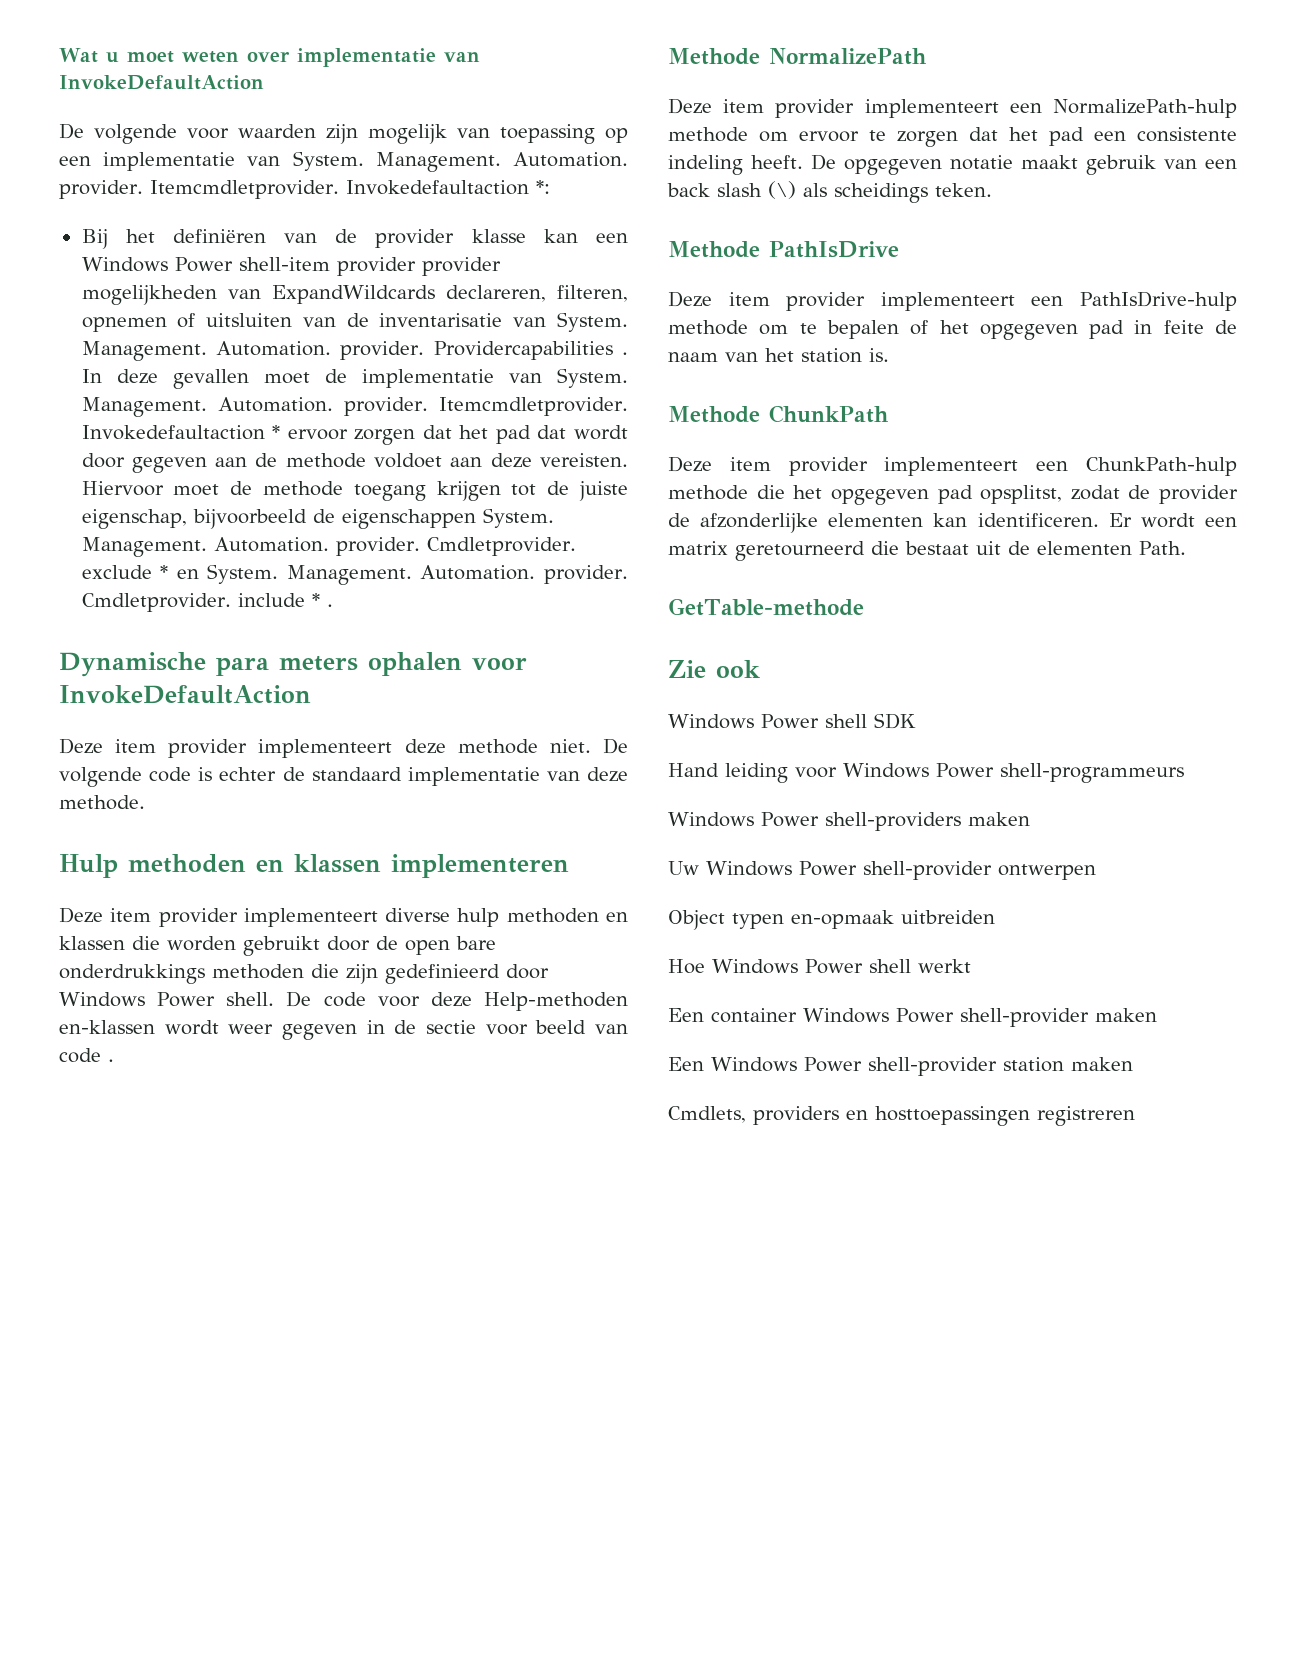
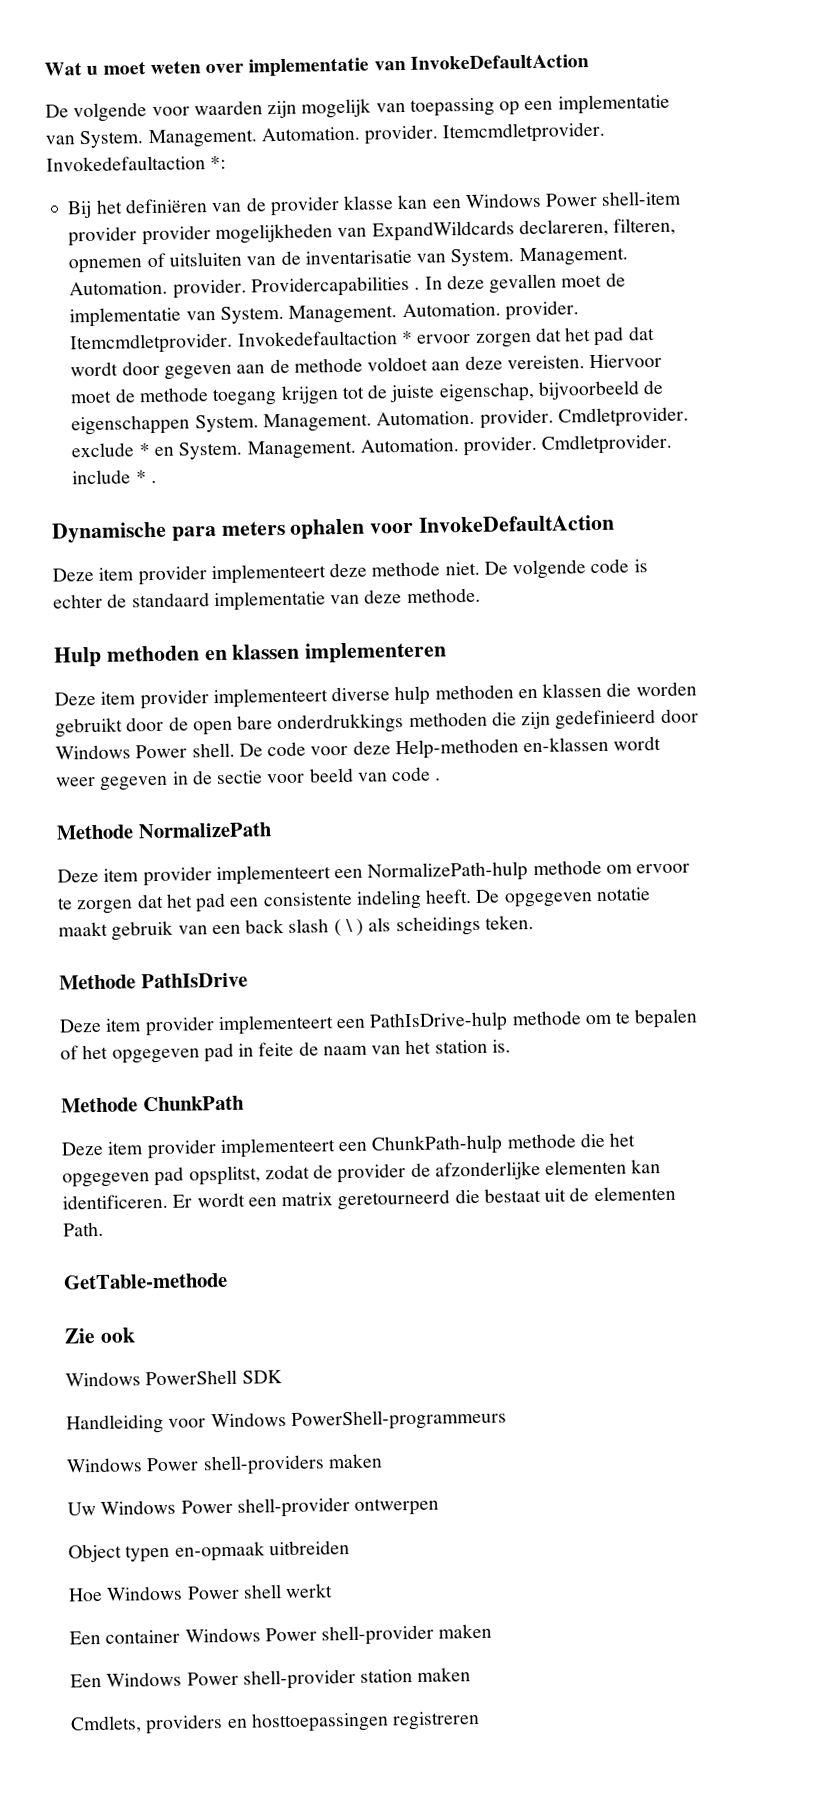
[768,181,796,199] (\) -> [333,918,365,937] ( \ )
[761,714,867,729] Power shell -> [145,1369,238,1386] PowerShell
[668,763,1184,783] Hand leiding voor Windows Power shell-programmeurs -> [66,1408,507,1435] Handleiding voor Windows PowerShell-programmeurs

